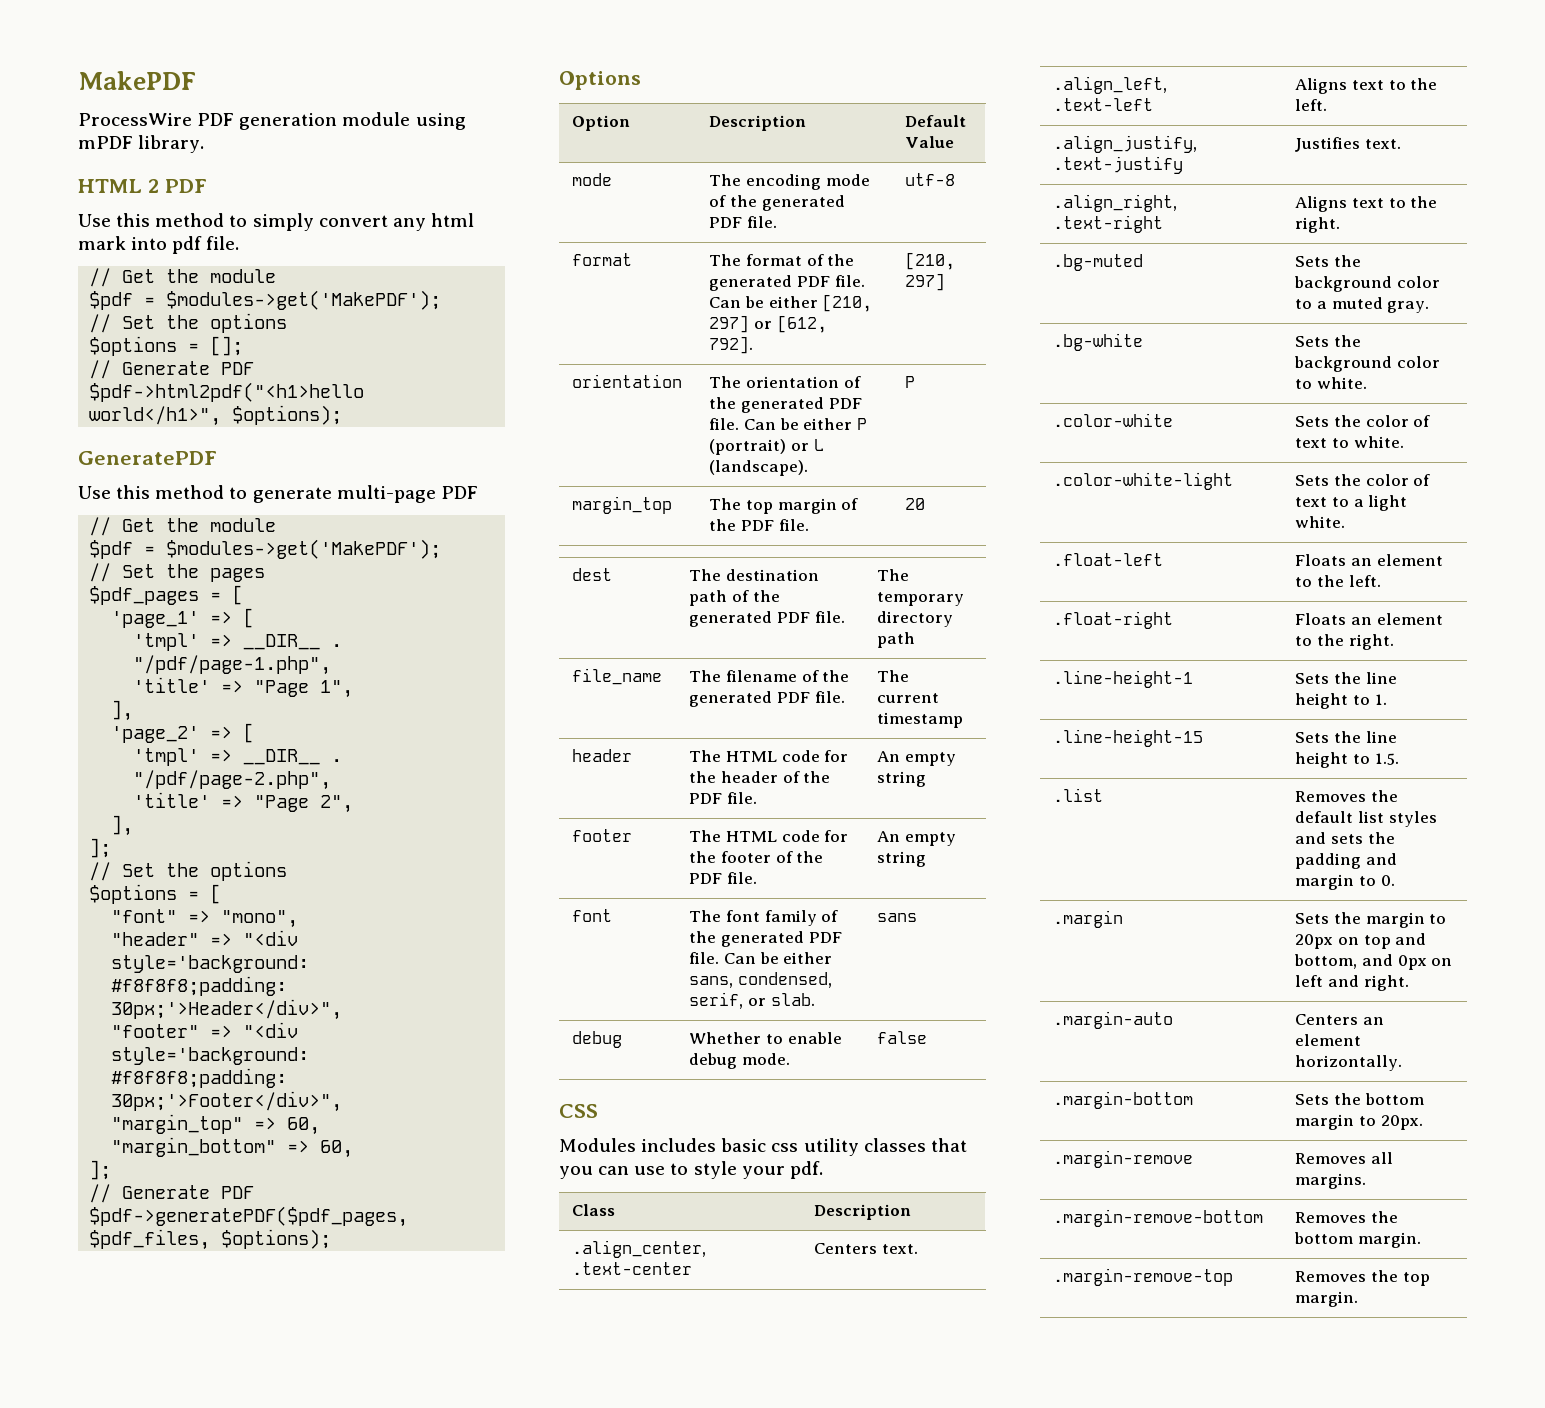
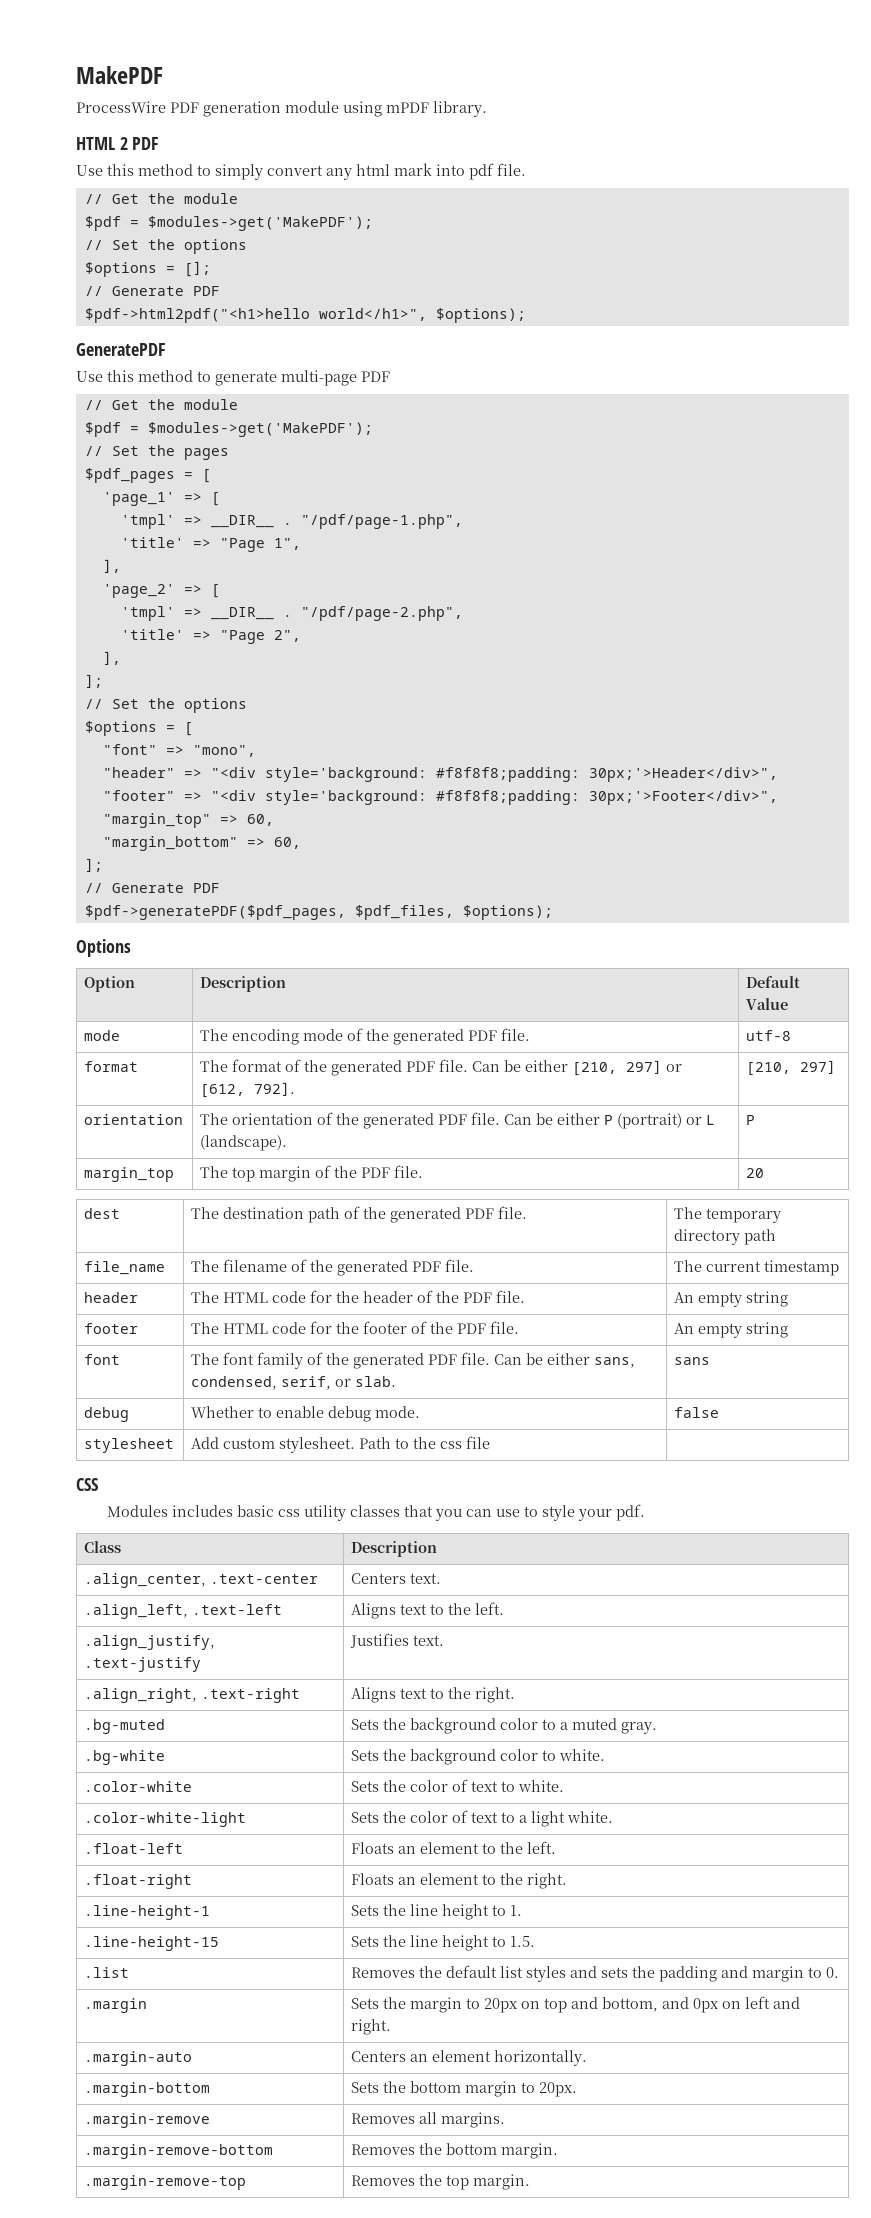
(928, 1037) none -> [84,1438,175,1453] [191,1436,491,1453] // stylesheet | Add custom stylesheet. Path to the css file |

